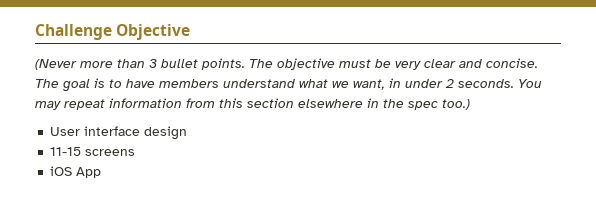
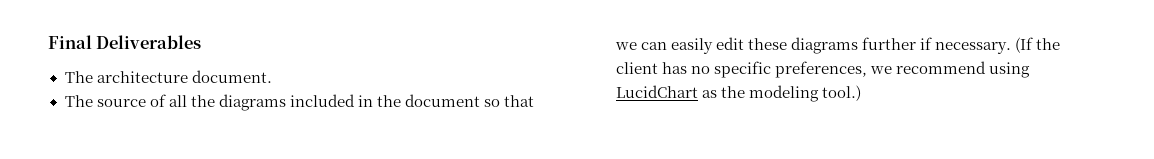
[35,24,191,40] [35,58,538,70] [35,78,542,92] [35,98,470,110] [50,126,188,140] [50,147,136,156] [50,166,102,178] Challenge Objective // (Never more than 3 bullet points. The objective must be very clear and concise. The goal is to have members understand what we want, in under 2 seconds. You may repeat information from this section elsewhere in the spec too.) // User interface design // 11-15 screens // iOS App -> [48,35,202,49] [64,70,272,83] [64,94,535,111] [614,37,1060,54] [615,61,1030,78] [615,85,861,102] Final Deliverables // The architecture document. // The source of all the diagrams included in the document so that we can easily edit these diagrams further if necessary. (If the client has no specific preferences, we recommend using LucidChart as the modeling tool.)

